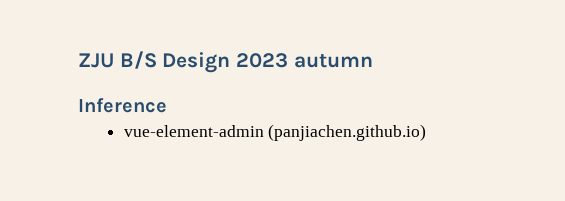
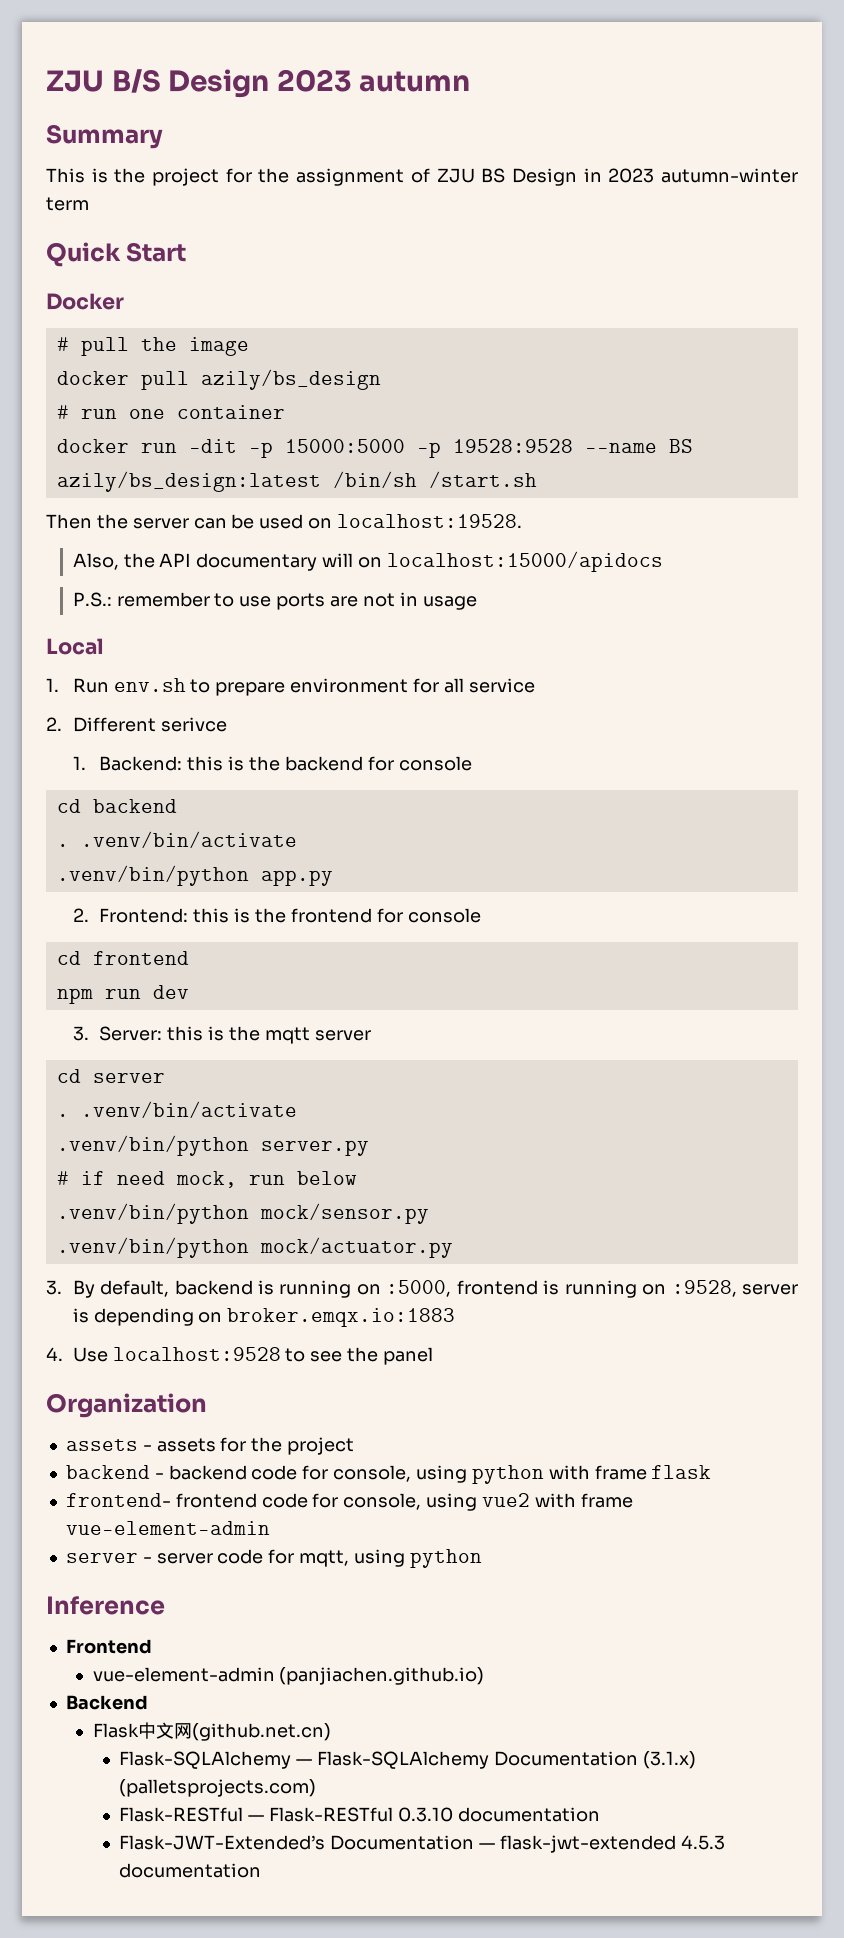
(373, 61) none -> [46,124,163,149] [46,168,798,186] [46,197,89,211] [46,242,187,267] [46,293,124,310] [56,337,249,356] [56,369,381,390] [56,405,285,419] [56,439,693,458] [56,471,537,492] [46,514,523,529] [72,551,663,572] [72,592,477,610] [46,638,104,655] [46,678,535,696] [46,717,227,732] [72,756,472,771] [56,799,177,813] [56,831,297,848] [56,865,333,886] [72,908,481,923] [56,951,189,965] [56,985,189,1004] [72,1026,371,1044] [56,1069,165,1083] [56,1101,297,1118] [56,1135,369,1156] [56,1171,357,1188] [56,1203,429,1224] [56,1237,453,1258] [46,1280,799,1298] [72,1308,456,1327] [46,1347,434,1365] [46,1393,207,1418] [65,1437,355,1455] [65,1465,712,1484] [65,1493,633,1511] [65,1521,270,1535] [65,1549,482,1568] // Summary // This is the project for the assignment of ZJU BS Design in 2023 autumn-winter term // Quick Start // Docker // # pull the image // docker pull azily/bs_design // # run one container // docker run -dit -p 15000:5000 -p 19528:9528 --name BS azily/bs_design:latest /bin/sh /start.sh // Then the server can be used on localhost:19528. // Also, the API documentary will on localhost:15000/apidocs // P.S.: remember to use ports are not in usage // Local // 1. Run env.sh to prepare environment for all service // 2. Different serivce // 1. Backend: this is the backend for console // cd backend // . .venv/bin/activate // .venv/bin/python app.py // 2. Frontend: this is the frontend for console // cd frontend // npm run dev // 3. Server: this is the mqtt server // cd server // . .venv/bin/activate // .venv/bin/python server.py // # if need mock, run below // .venv/bin/python mock/sensor.py // .venv/bin/python mock/actuator.py // 3. By default, backend is running on :5000, frontend is running on :9528, server is depending on broker.emqx.io:1883 // 4. Use localhost:9528 to see the panel // Organization // assets - assets for the project // backend - backend code for console, using python with frame flask // frontend- frontend code for console, using vue2 with frame vue-element-admin // server - server code for mqtt, using python
(167, 105) none -> [65,1639,152,1654] // Frontend
(427, 132) none -> [65,1695,148,1710] [92,1722,331,1741] [119,1751,696,1769] [119,1779,317,1797] [119,1807,600,1822] [119,1835,725,1853] [119,1863,262,1878] // Backend // Flask中文网(github.net.cn) // Flask-SQLAlchemy — Flask-SQLAlchemy Documentation (3.1.x) (palletsprojects.com) // Flask-RESTful — Flask-RESTful 0.3.10 documentation // Flask-JWT-Extended’s Documentation — flask-jwt-extended 4.5.3 documentation

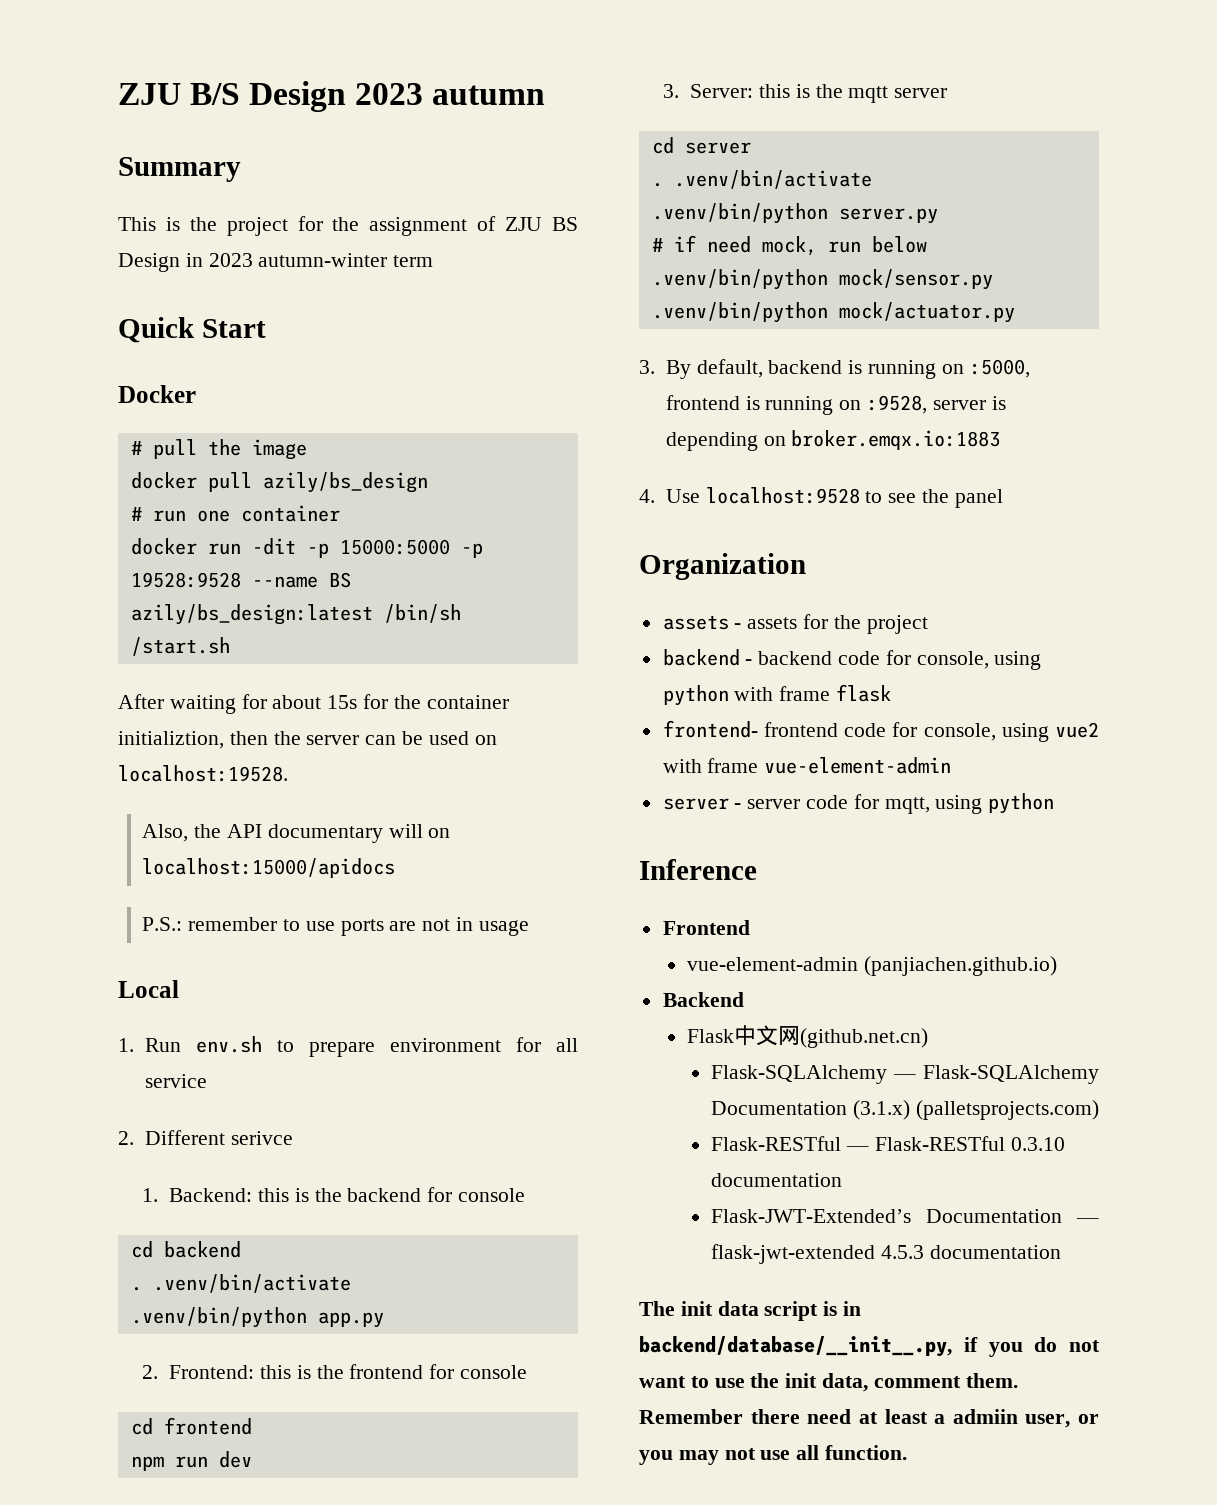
[46,514,92,529] Then -> [118,694,509,714] [118,731,268,749] After waiting for about 15s for the container initializtion, then
(262, 1870) none -> [639,1301,862,1321] [639,1336,1100,1357] [639,1373,1018,1392] [639,1409,1099,1428] [639,1445,908,1465] // The init data script is in backend/database/__init__.py, if you do not want to use the init data, comment them. Remember there need at least a admiin user, or you may not use all function.

